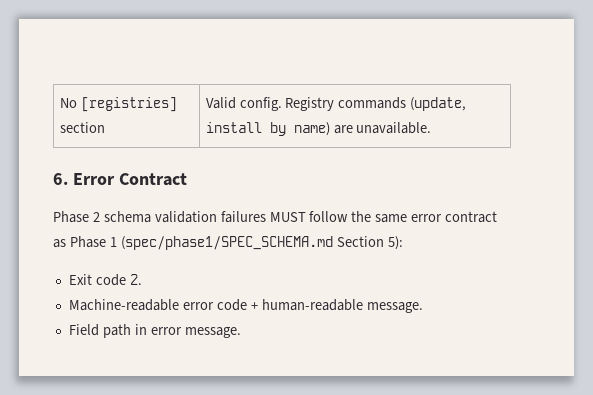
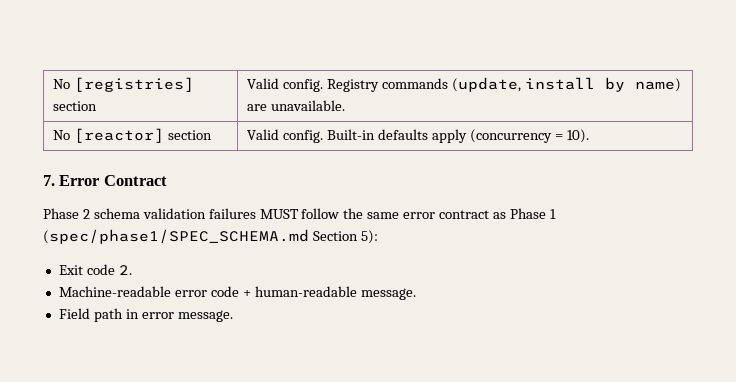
[53,173,68,185] // 6. -> [53,128,213,143] [247,129,589,143] [43,175,55,186] // No [reactor] section | Valid config. Built-in defaults apply (concurrency = 10). // 7.

